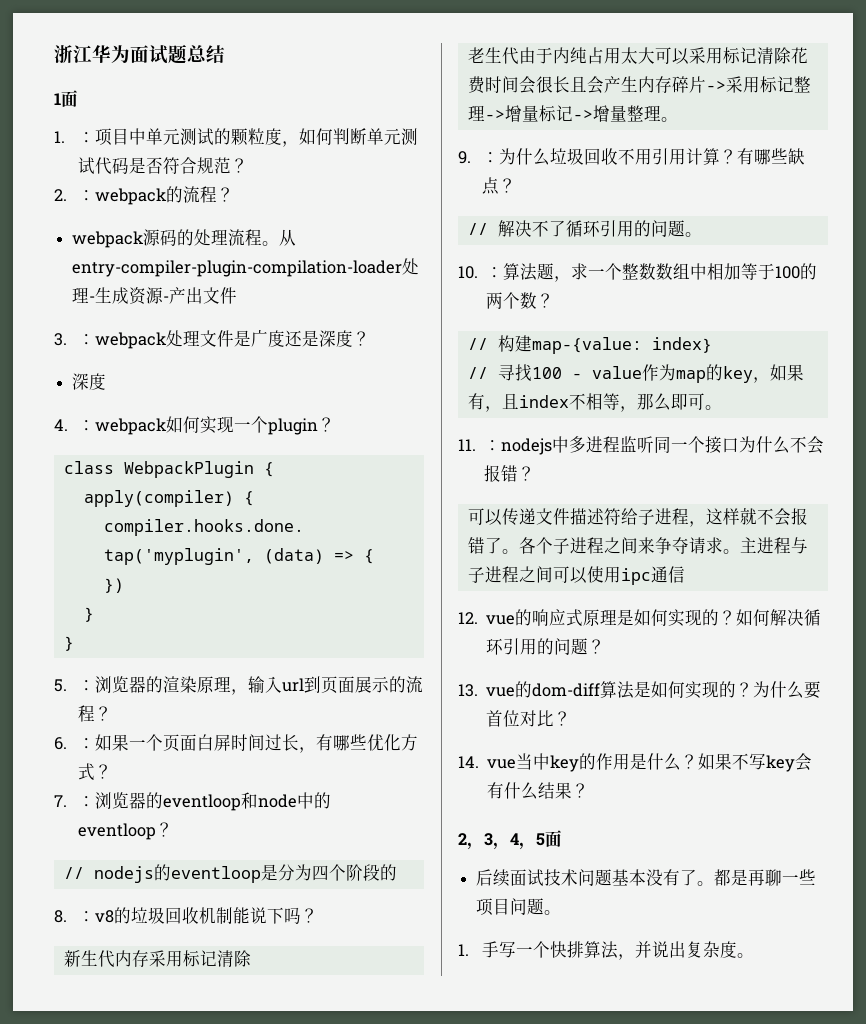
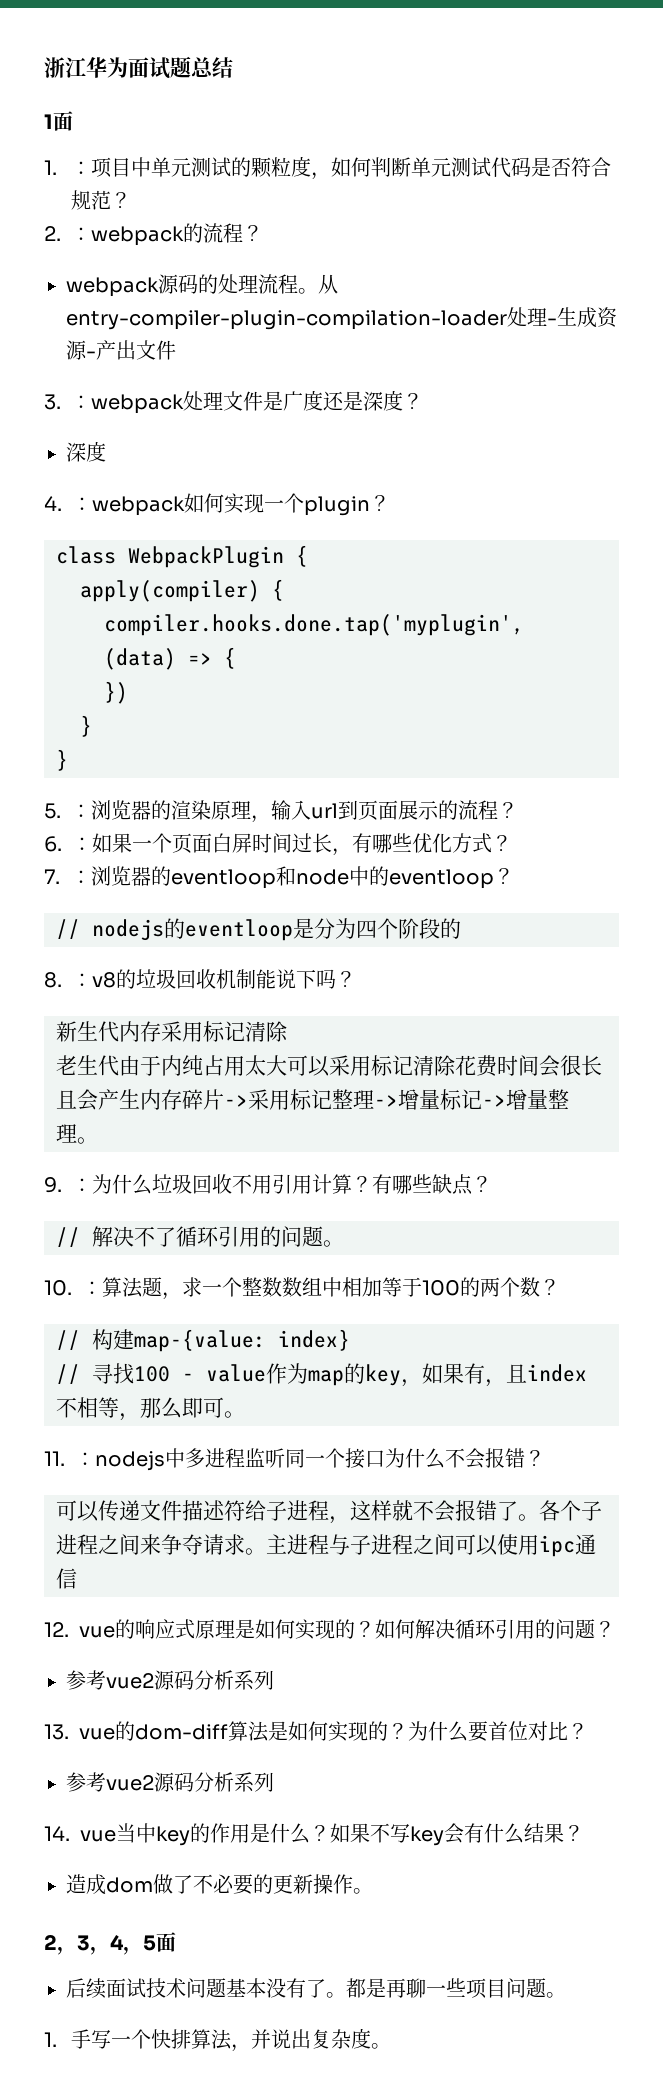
(606, 646) none -> [66,1670,274,1690] // 参考vue2源码分析系列
(572, 718) none -> [66,1772,274,1792] // 参考vue2源码分析系列
(590, 790) none -> [66,1874,373,1895] // 造成dom做了不必要的更新操作。

